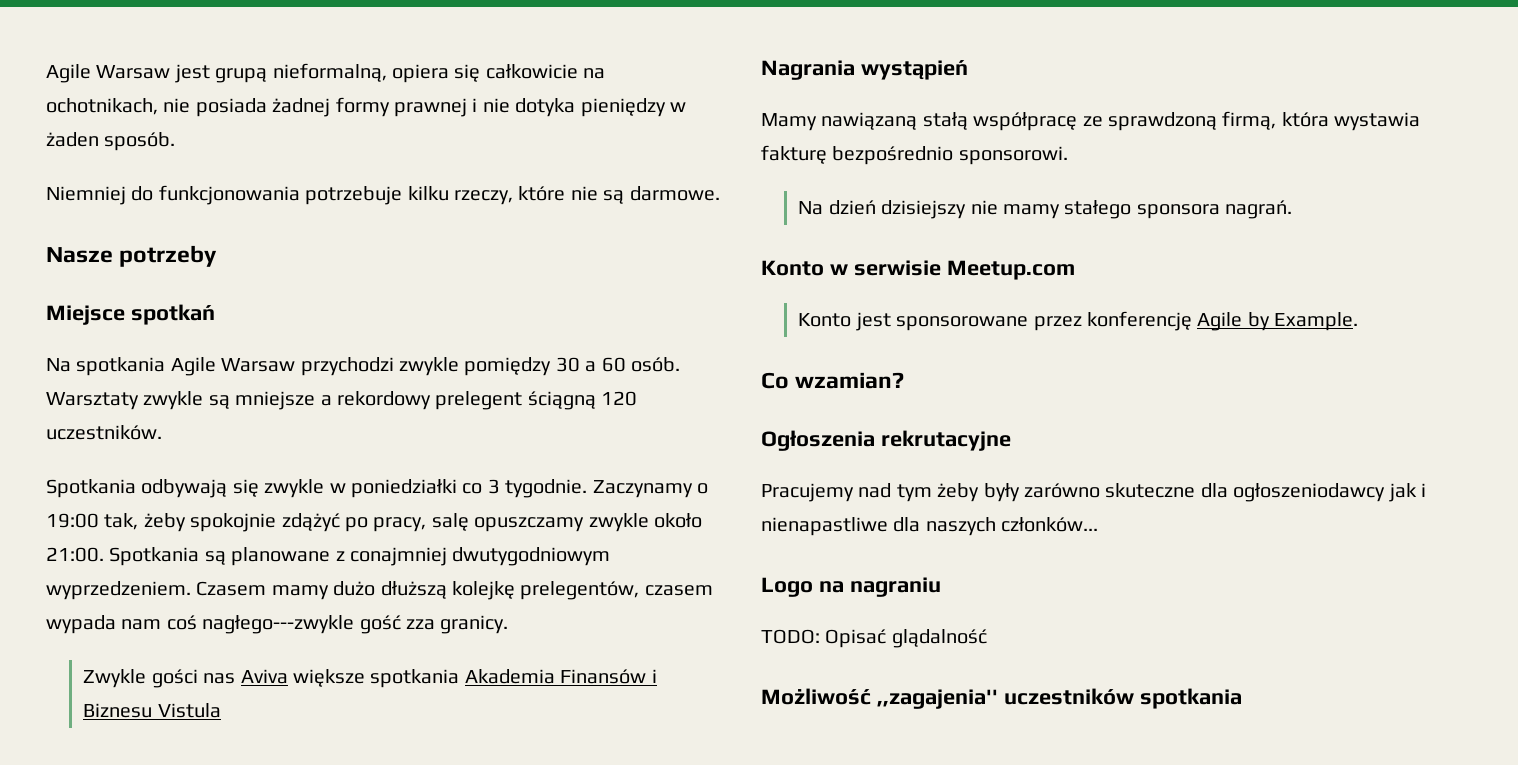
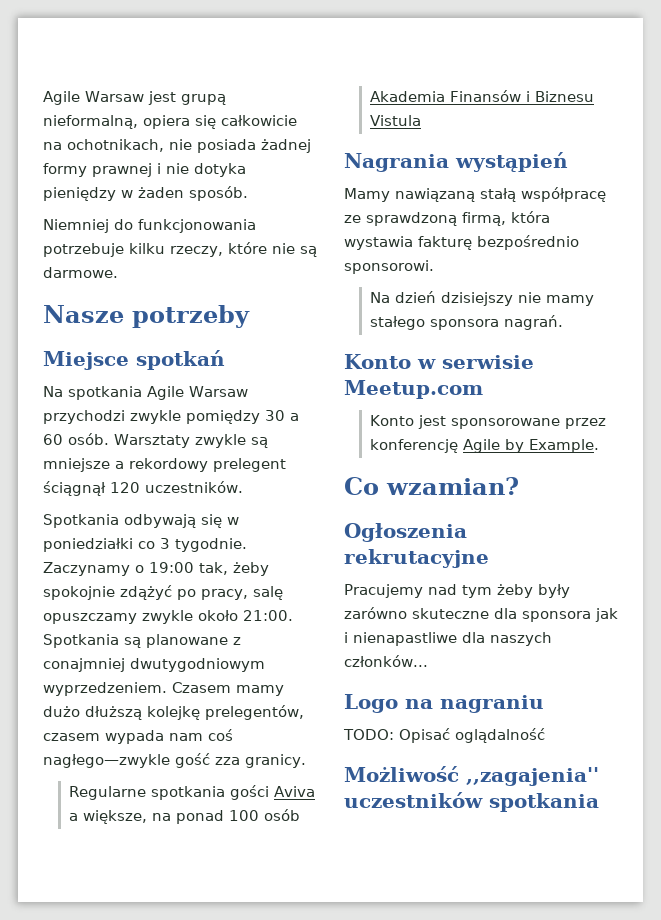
[527,391,596,410] ściągną -> [43,481,106,496] ściągnął
[264,479,325,498] zwykle -> (222, 521) none
[202,615,355,634] nagłego---zwykle -> [43,754,170,768] nagłego—zwykle
[83,669,460,688] Zwykle gości nas Aviva większe spotkania -> [68,785,315,800] [68,809,300,824] Regularne spotkania gości Aviva a większe, na ponad 100 osób
[1233,483,1386,502] ogłoszeniodawcy -> [522,611,591,622] sponsora
[891,629,987,648] glądalność -> [455,728,545,743] oglądalność

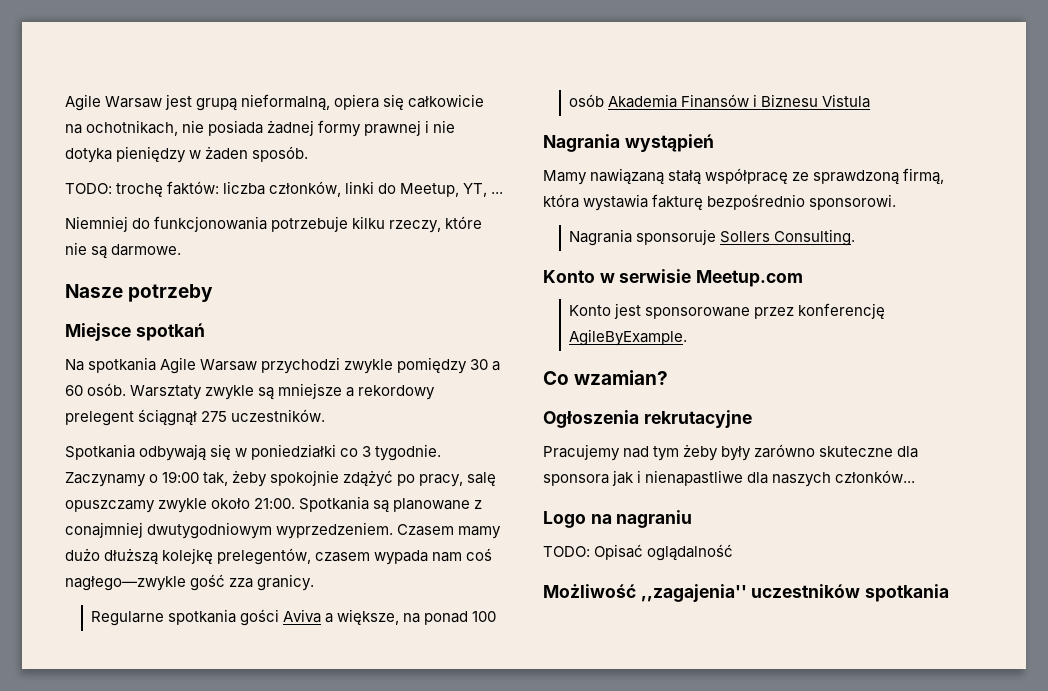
(248, 193) none -> [65,181,504,197] // TODO: trochę faktów: liczba członków, linki do Meetup, YT, ...
[110,482,140,493] 120 -> [201,411,228,422] 275
[369,291,594,306] [369,315,563,330] Na dzień dzisiejszy nie mamy stałego sponsora nagrań. -> [569,229,856,246] Nagrania sponsoruje Sollers Consulting.
[462,439,599,453] Agile by Example. -> [569,329,688,346] AgileByExample.

